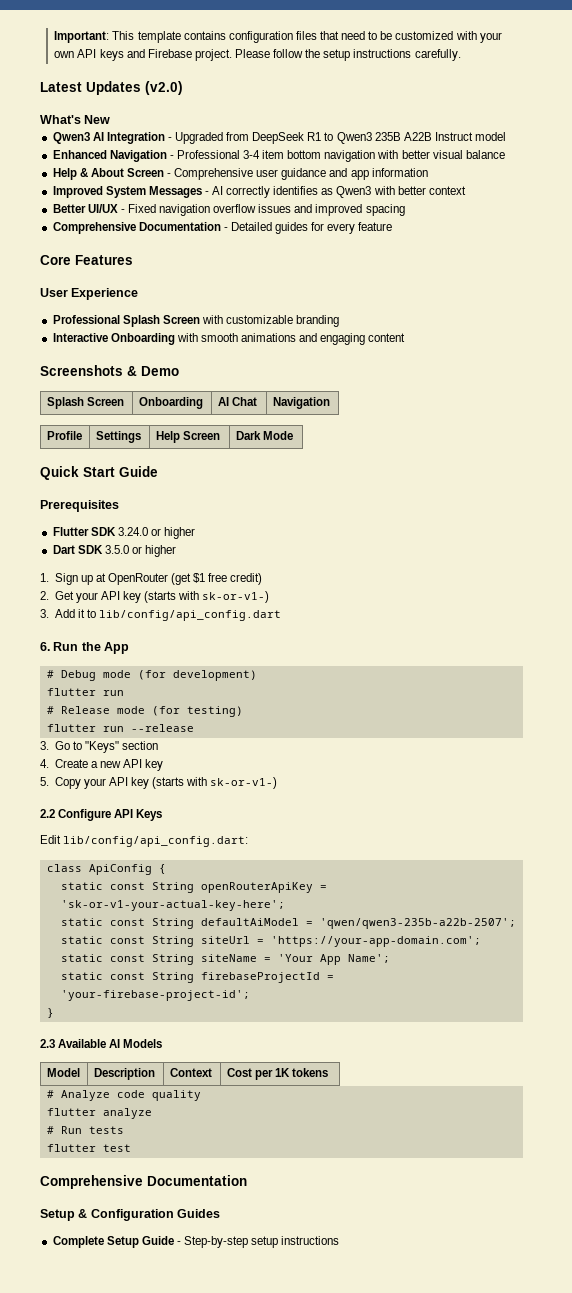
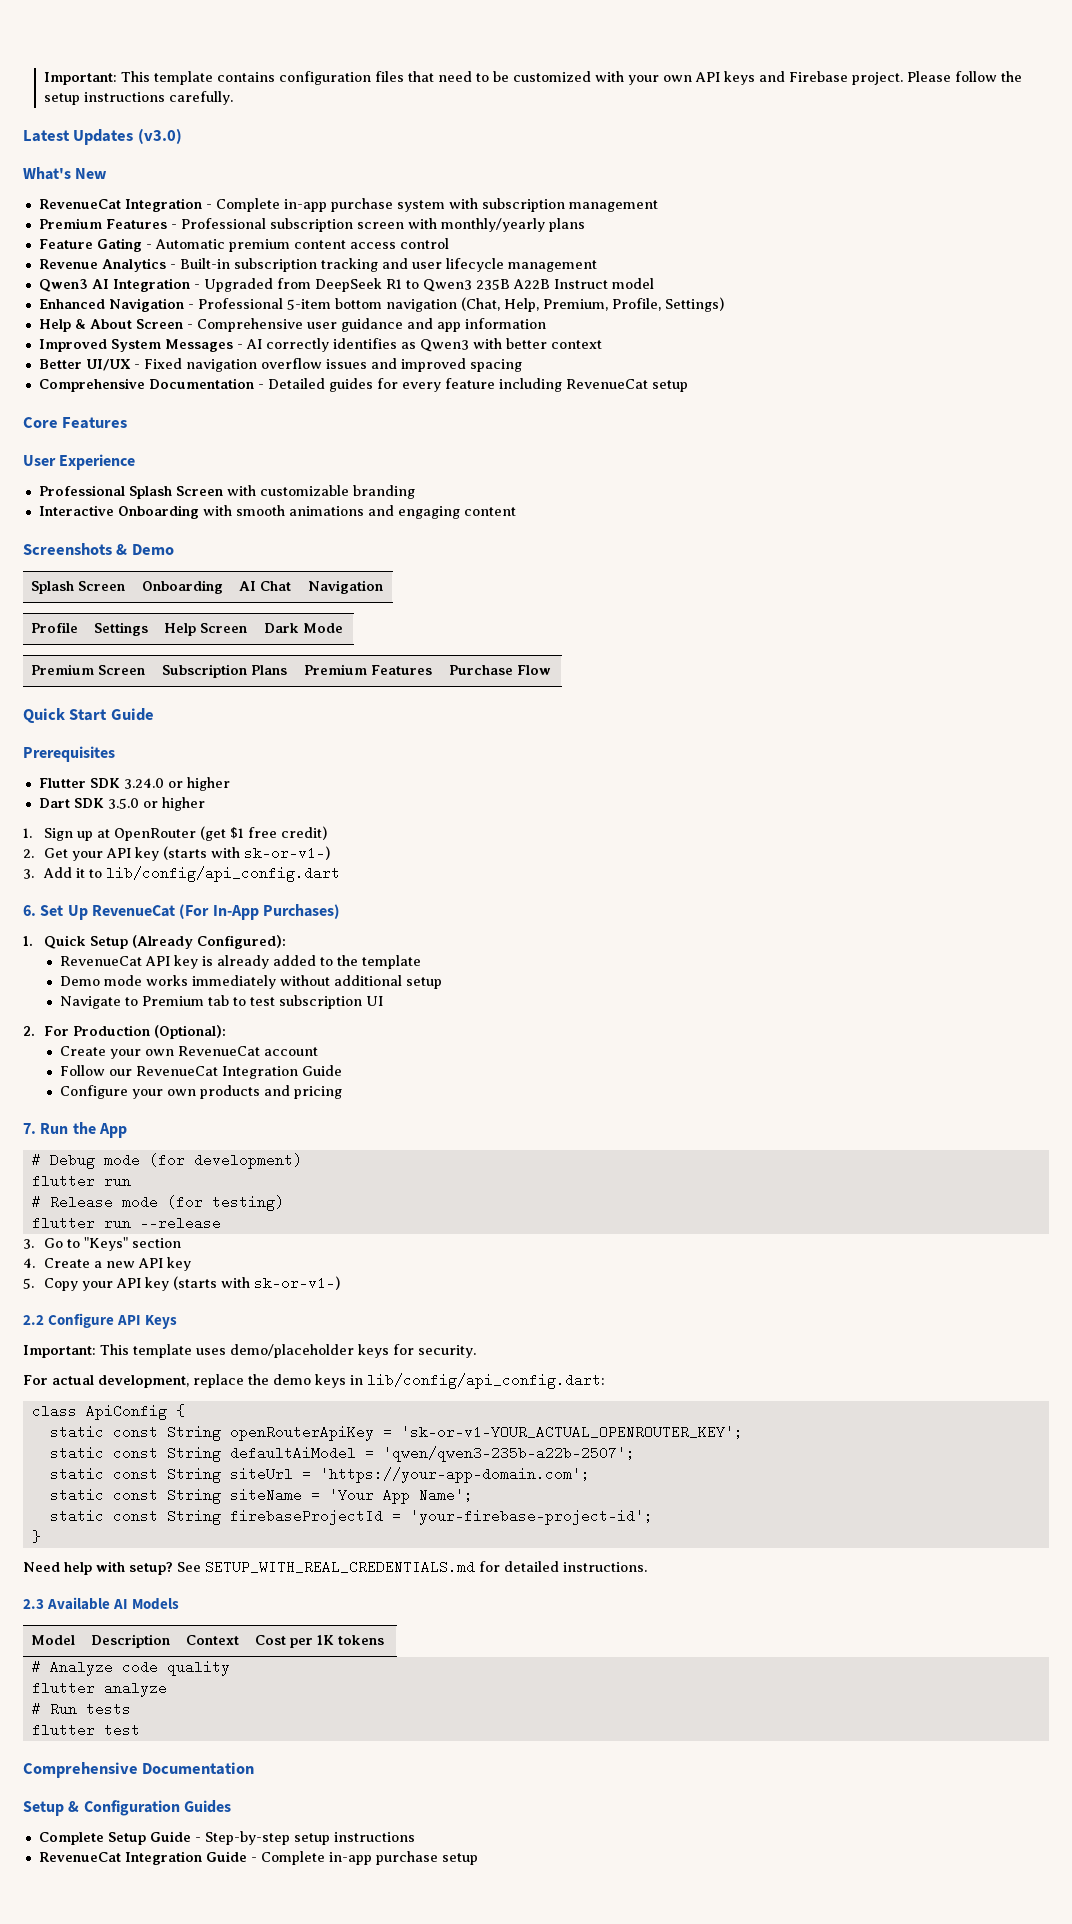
[145,81,183,95] (v2.0) -> [137,128,182,144] (v3.0)
(111, 119) none -> [38,198,658,212] [38,218,585,232] [38,238,449,252] [38,258,597,272] // RevenueCat Integration - Complete in-app purchase system with subscription management // Premium Features - Professional subscription screen with monthly/yearly plans // Feature Gating - Automatic premium content access control // Revenue Analytics - Built-in subscription tracking and user lifecycle management
[243,150,505,162] 3-4 item bottom navigation with better visual balance -> [286,297,724,312] 5-item bottom navigation (Chat, Help, Premium, Profile, Settings)
(393, 226) none -> [498,378,688,392] including RevenueCat setup
(294, 435) none -> [30,664,145,675] [161,664,287,678] [303,664,432,675] [448,665,551,675] // Premium Screen | Subscription Plans | Premium Features | Purchase Flow
(50, 646) none -> [40,904,340,920] [23,935,287,949] [59,955,421,969] [59,975,442,989] [59,995,383,1009] [23,1025,227,1039] [59,1046,318,1059] [59,1065,342,1079] [59,1085,342,1099] [23,1123,36,1134] Set Up RevenueCat (For In-App Purchases) // 1. Quick Setup (Already Configured): // RevenueCat API key is already added to the template // Demo mode works immediately without additional setup // Navigate to Premium tab to test subscription UI // 2. For Production (Optional): // Create your own RevenueCat account // Follow our RevenueCat Integration Guide // Configure your own products and pricing // 7.
[40,835,61,844] Edit -> [23,1344,476,1358] [23,1374,363,1388] Important: This template uses demo/placeholder keys for security. // For actual development, replace the demo keys in
[60,900,285,911] 'sk-or-v1-your-actual-key-here'; -> [400,1425,743,1439] 'sk-or-v1-YOUR_ACTUAL_OPENROUTER_KEY';
(54, 1013) none -> [23,1560,647,1575] // Need help with setup? See SETUP_WITH_REAL_CREDENTIALS.md for detailed instructions.
(340, 1240) none -> [38,1851,478,1865] // RevenueCat Integration Guide - Complete in-app purchase setup

